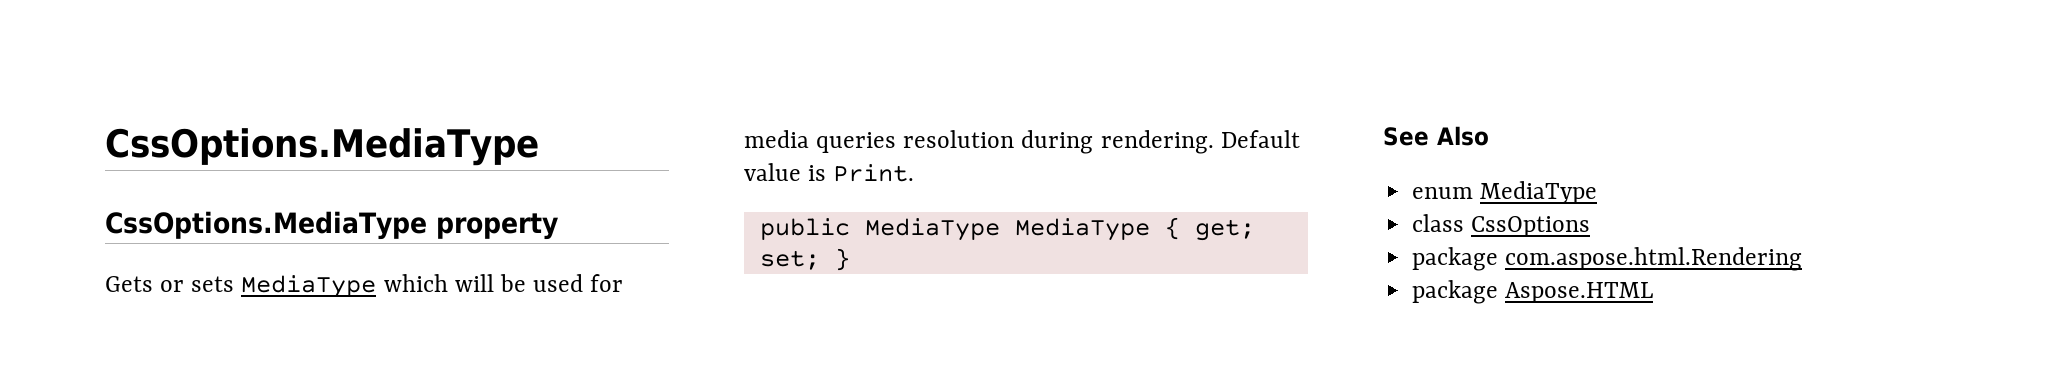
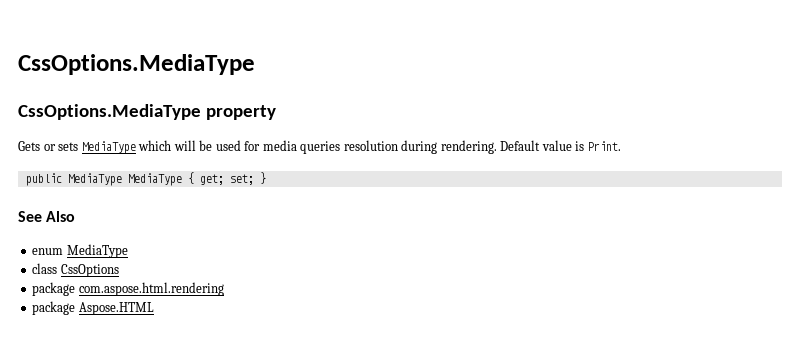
[1505,247,1803,271] com.aspose.html.Rendering -> [78,282,224,296] com.aspose.html.rendering

